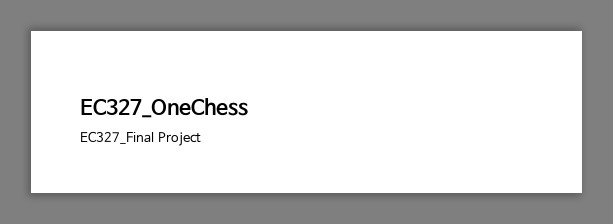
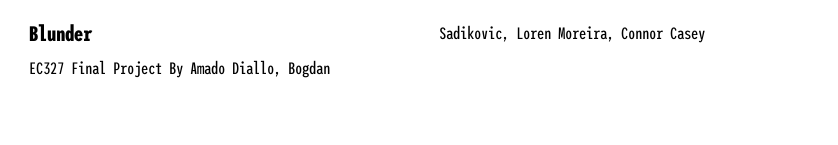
[80,98,248,118] [80,131,201,146] EC327_OneChess // EC327_Final Project -> [29,24,93,42] [29,60,330,78] [439,25,705,43] Blunder // EC327 Final Project By Amado Diallo, Bogdan Sadikovic, Loren Moreira, Connor Casey

